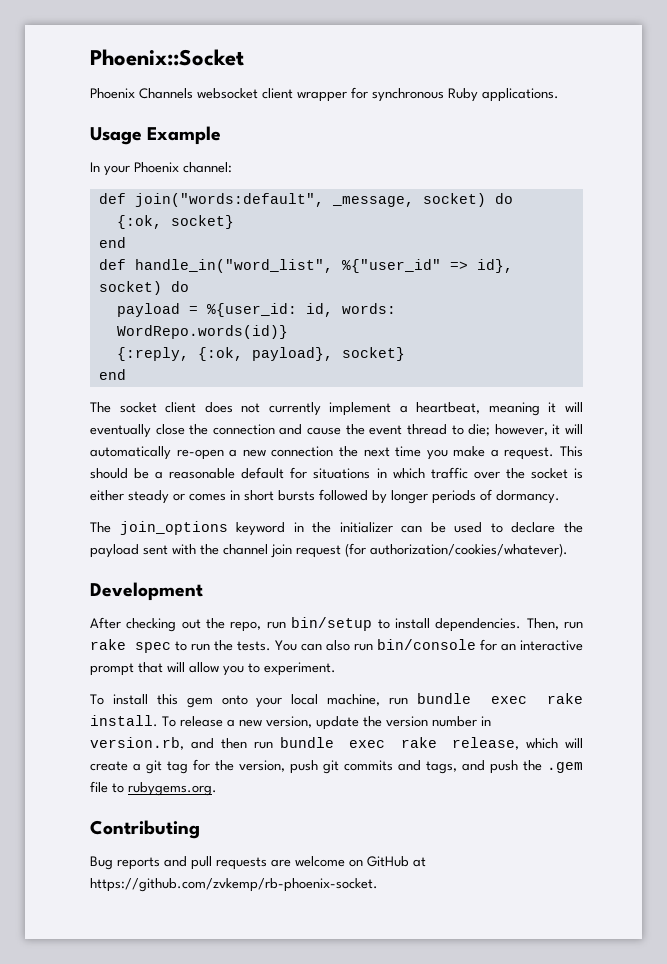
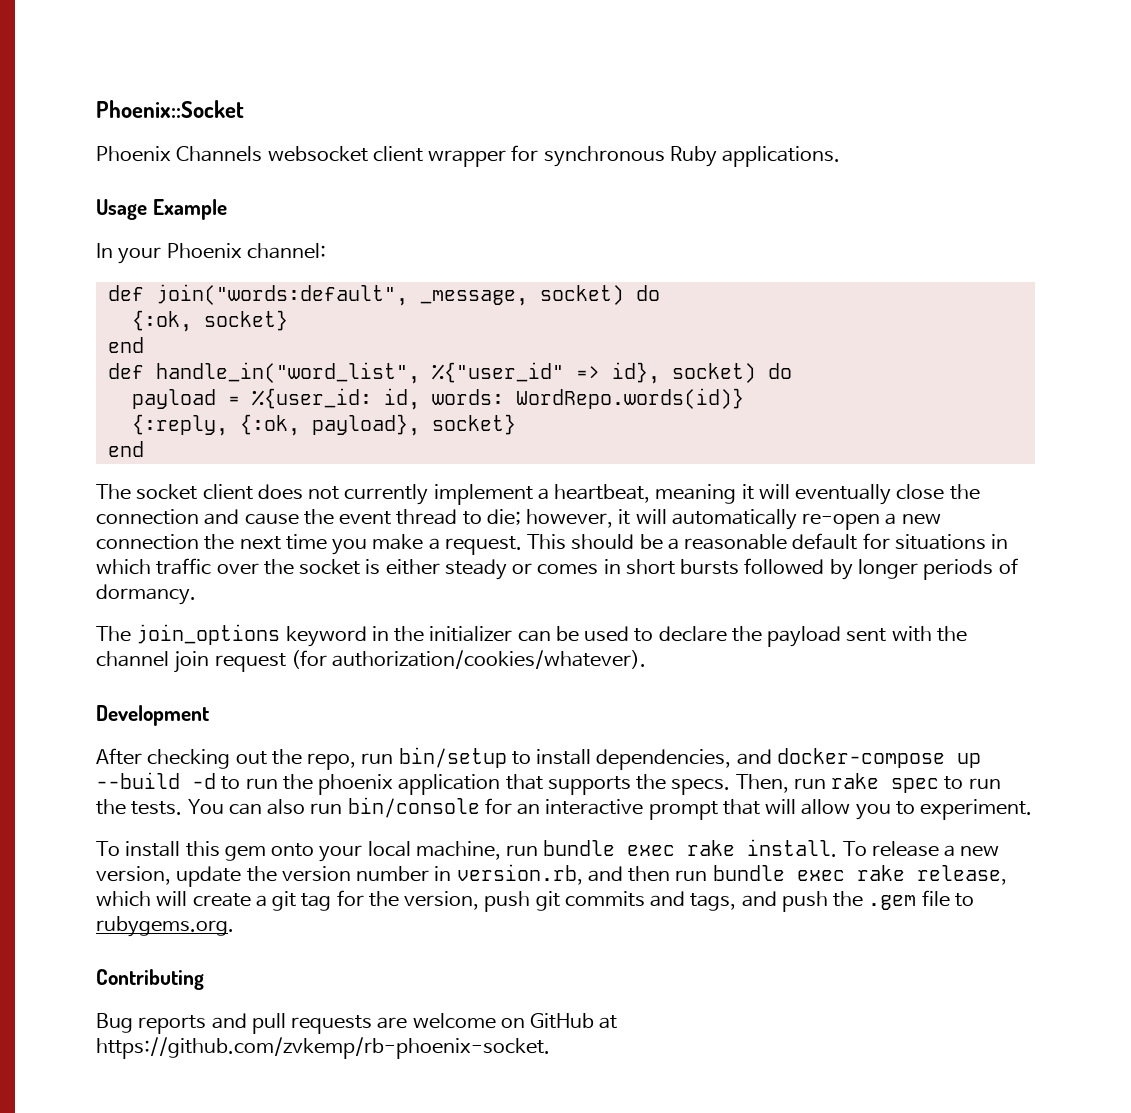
[435,618,522,632] dependencies. -> [596,748,981,770] [96,772,731,795] dependencies, and docker-compose up --build -d to run the phoenix application that supports the specs.

